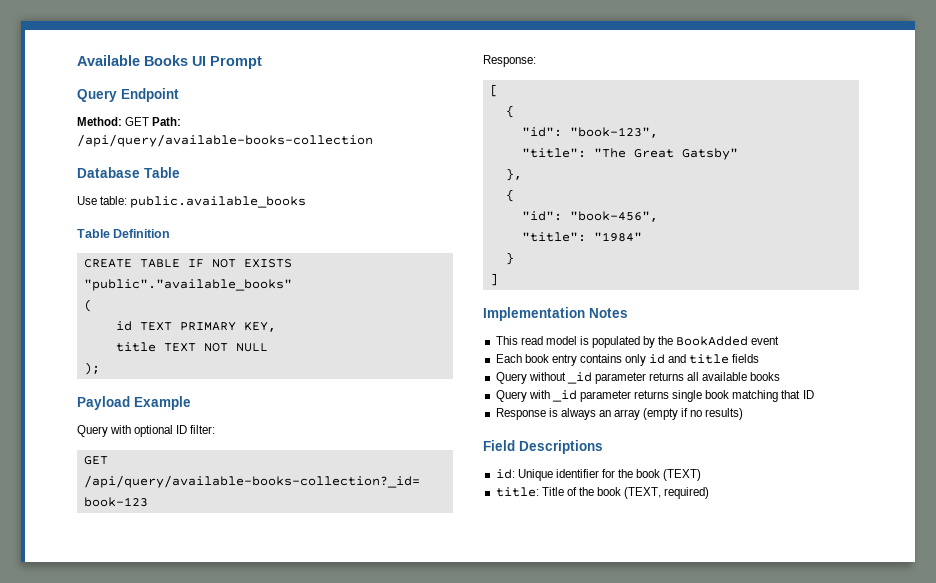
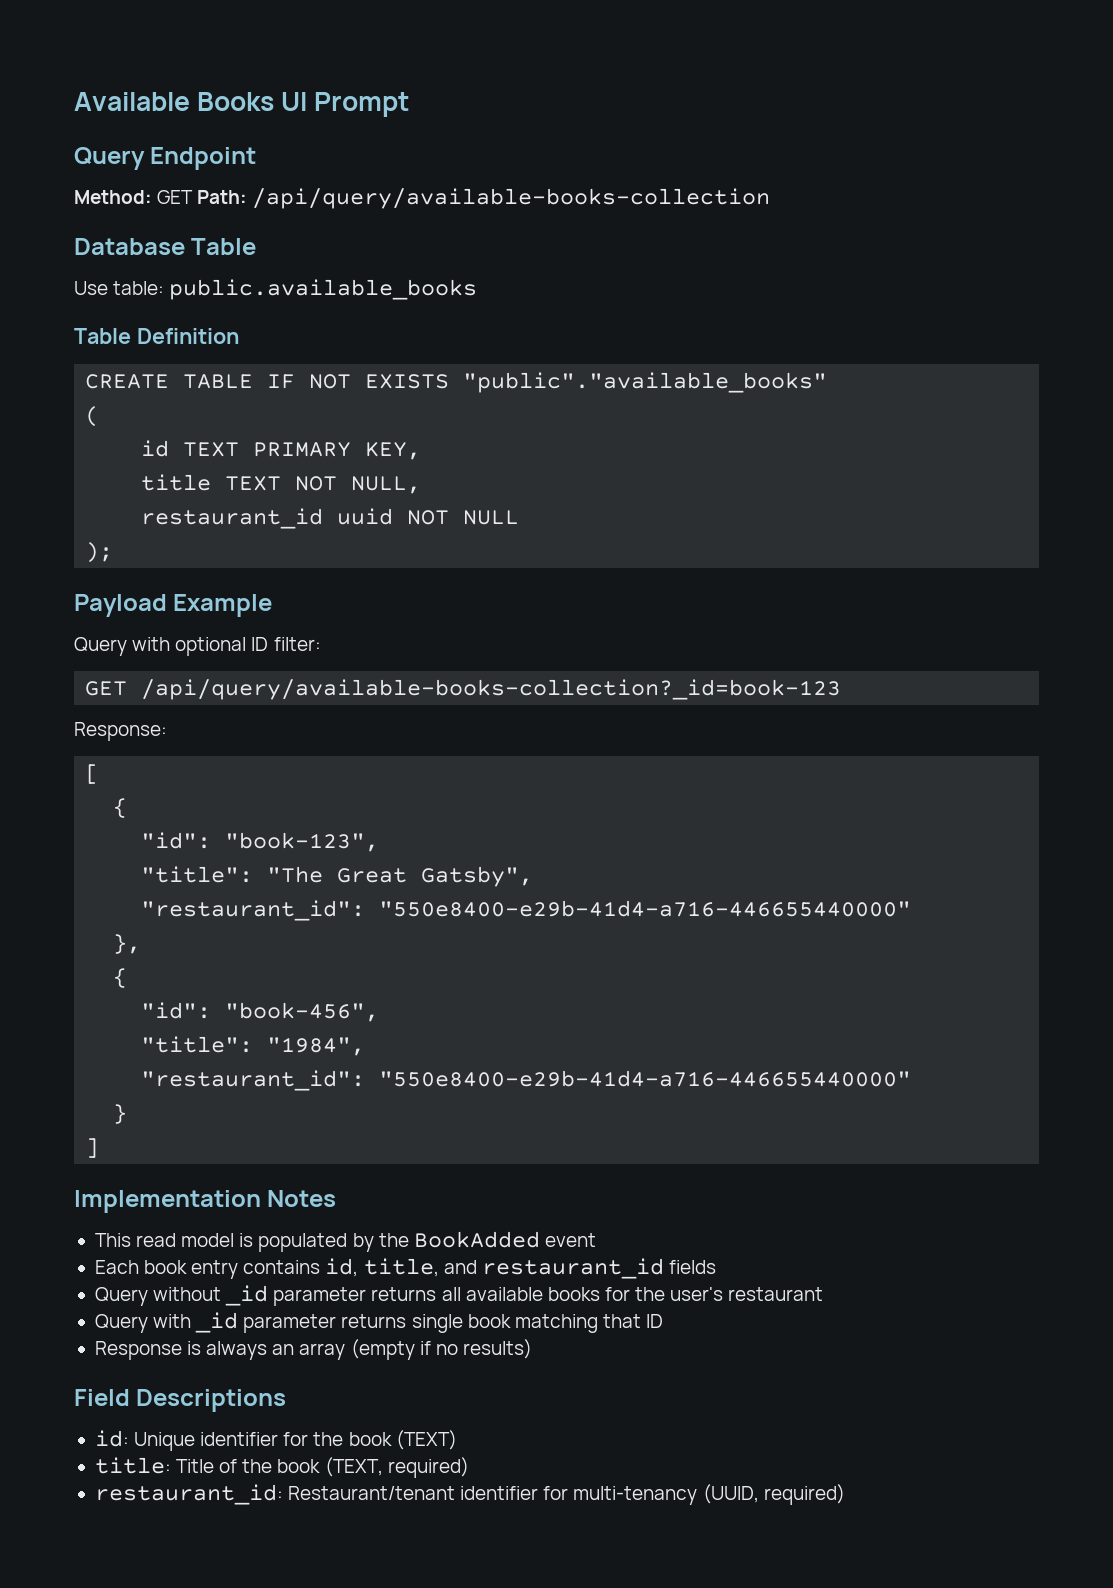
(228, 347) none -> [351,476,422,494] [141,508,450,529] NULL, // restaurant_id uuid NOT
[681,148,738,160] Gatsby" -> [421,866,534,887] [141,900,912,921] Gatsby", // "restaurant_id": "550e8400-e29b-41d4-a716-446655440000"
[593,232,642,242] "1984" -> [267,1037,366,1056] [141,1070,912,1091] "1984", // "restaurant_id": "550e8400-e29b-41d4-a716-446655440000"
[625,354,730,366] only id and title -> [325,1258,664,1279] id, title, and restaurant_id
(781, 376) none -> [604,1287,824,1301] for the user's restaurant
(710, 493) none -> [94,1484,845,1505] // restaurant_id: Restaurant/tenant identifier for multi-tenancy (UUID, required)

